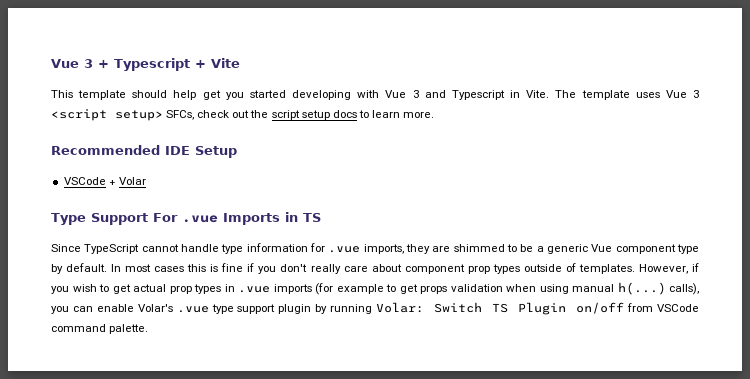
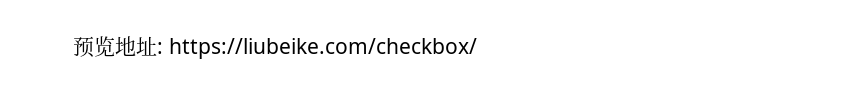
[51,58,240,71] [51,90,699,100] [51,109,435,121] [51,145,237,158] [63,177,146,185] [51,212,321,225] [51,243,699,254] [51,263,699,274] [51,282,699,295] [51,302,699,315] [51,324,149,334] Vue 3 + Typescript + Vite // This template should help get you started developing with Vue 3 and Typescript in Vite. The template uses Vue 3 <script setup> SFCs, check out the script setup docs to learn more. // Recommended IDE Setup // VSCode + Volar // Type Support For .vue Imports in TS // Since TypeScript cannot handle type information for .vue imports, they are shimmed to be a generic Vue component type by default. In most cases this is fine if you don't really care about component prop types outside of templates. However, if you wish to get actual prop types in .vue imports (for example to get props validation when using manual h(...) calls), you can enable Volar's .vue type support plugin by running Volar: Switch TS Plugin on/off from VSCode command palette. -> [73,36,477,59] 预览地址: https://liubeike.com/checkbox/

